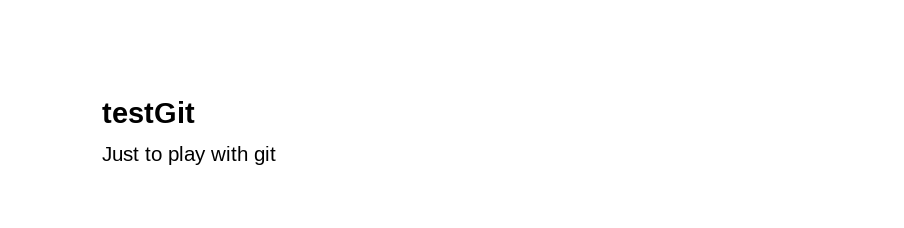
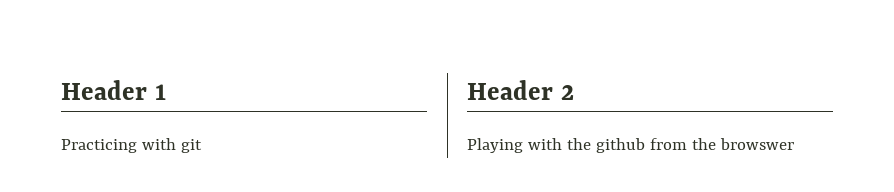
[102,101,195,123] [102,146,276,165] testGit // Just to play with git -> [61,80,166,100] [61,138,202,153] [467,80,574,100] [467,138,794,153] Header 1 // Practicing with git // Header 2 // Playing with the github from the browswer

